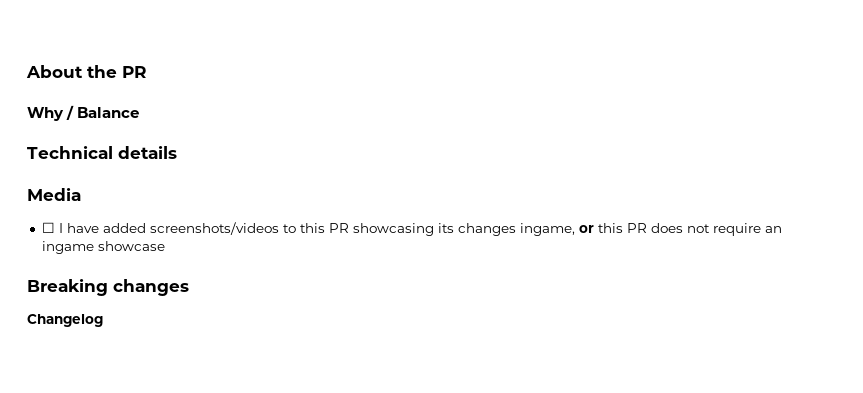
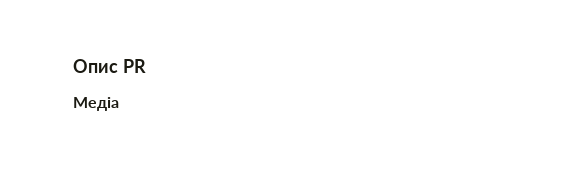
[26,65,117,78] About the -> [73,59,118,73] Опис
[27,105,140,121] [27,146,177,159] [27,188,81,201] [41,222,782,236] [41,241,165,254] [27,279,189,296] [27,314,103,327] Why / Balance // Technical details // Media // ☐ I have added screenshots/videos to this PR showcasing its changes ingame, or this PR does not require an ingame showcase // Breaking changes // Changelog -> [73,97,119,111] Медіа

